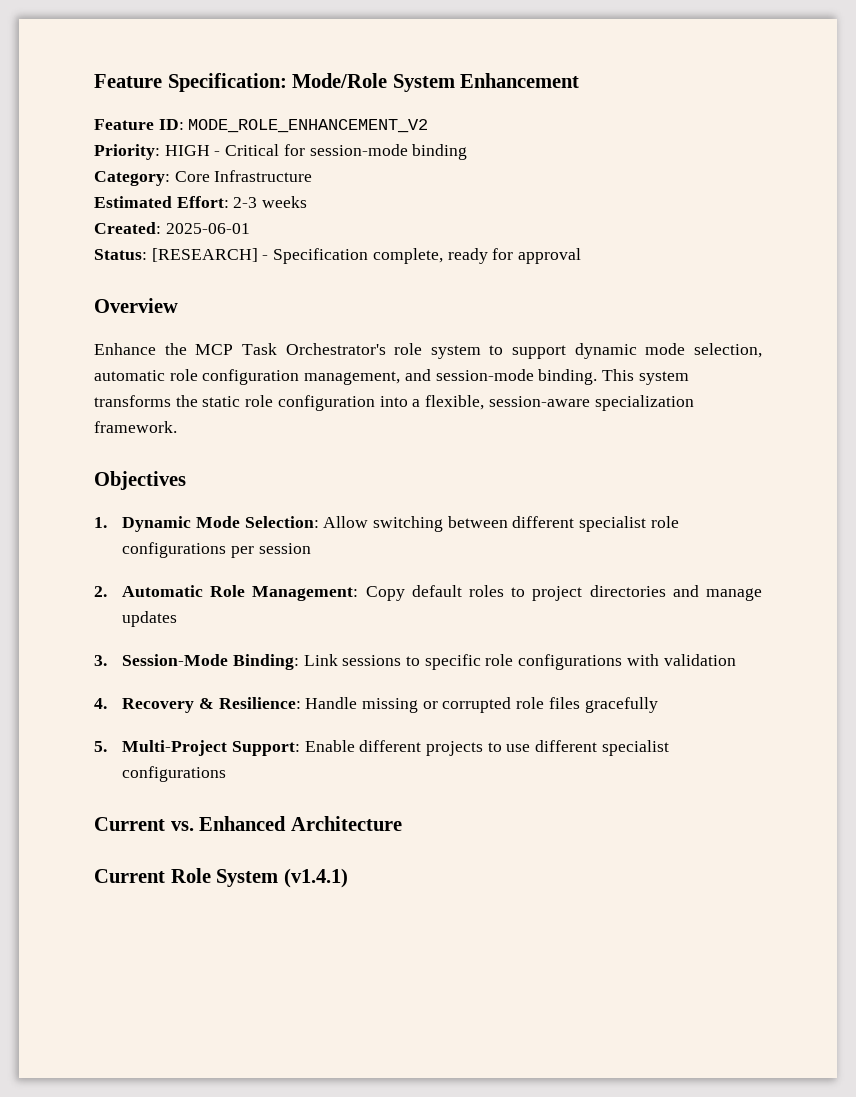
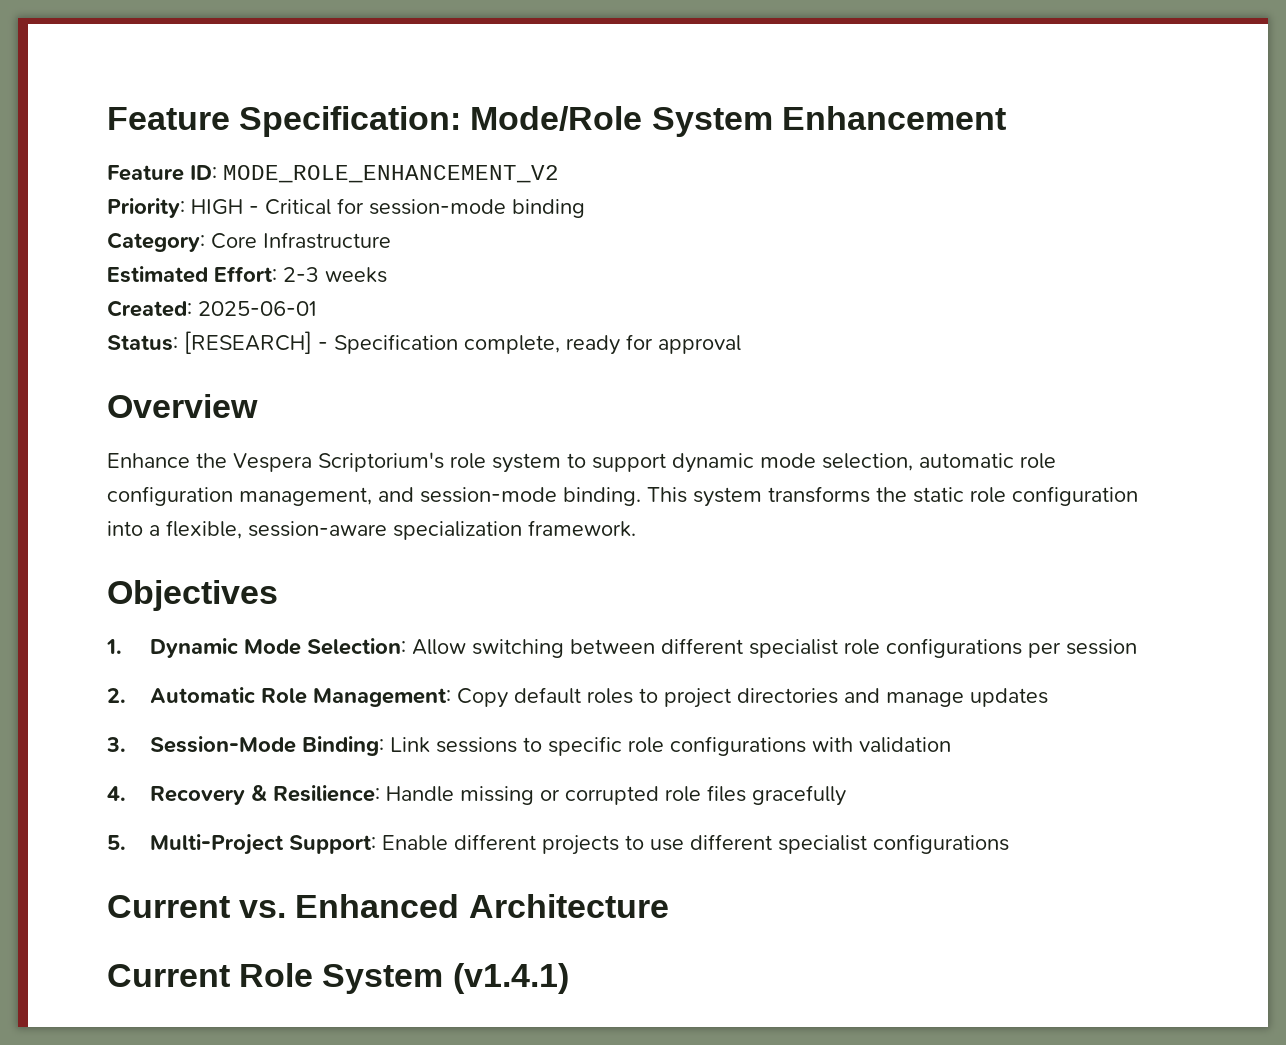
[195,343,386,355] MCP Task Orchestrator's -> [233,452,444,472] Vespera Scriptorium's

